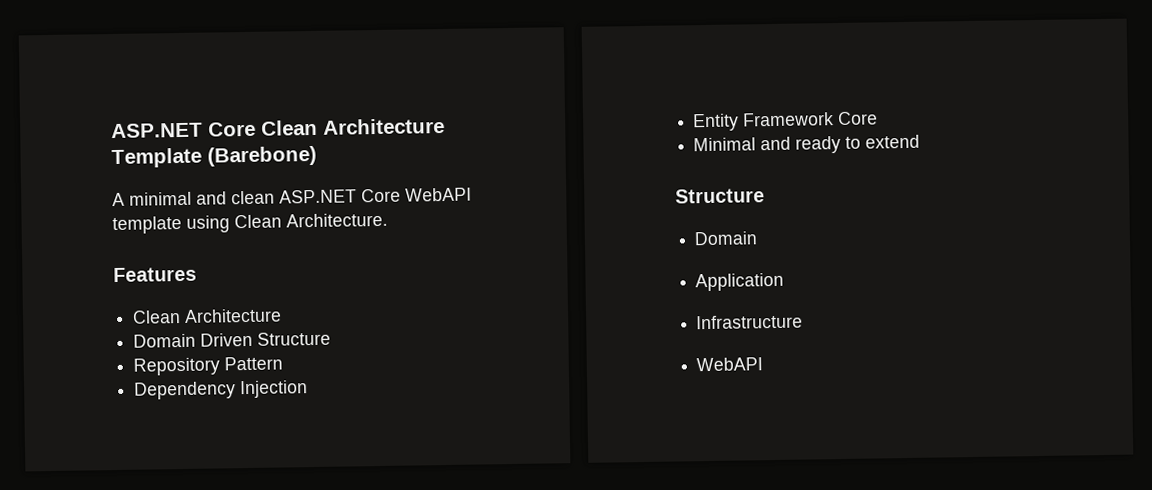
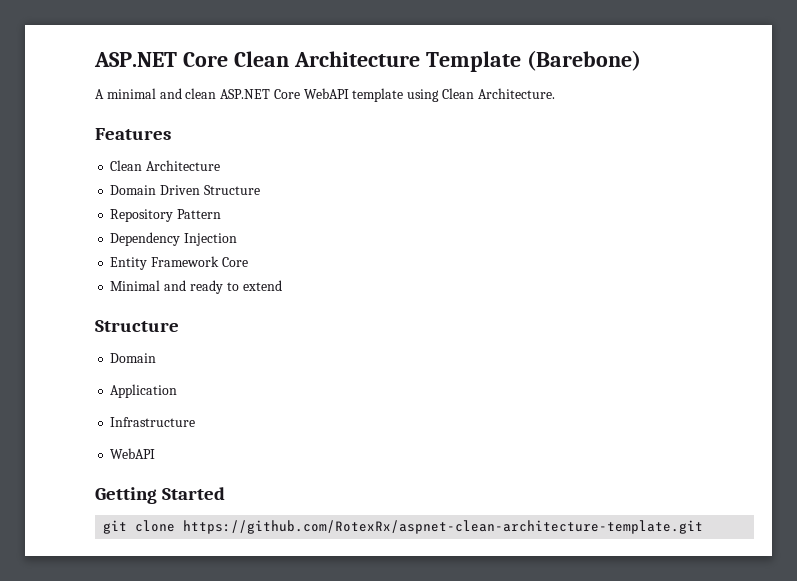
(764, 364) none -> [95,487,226,504] [103,520,704,534] // Getting Started // git clone https://github.com/RotexRx/aspnet-clean-architecture-template.git

